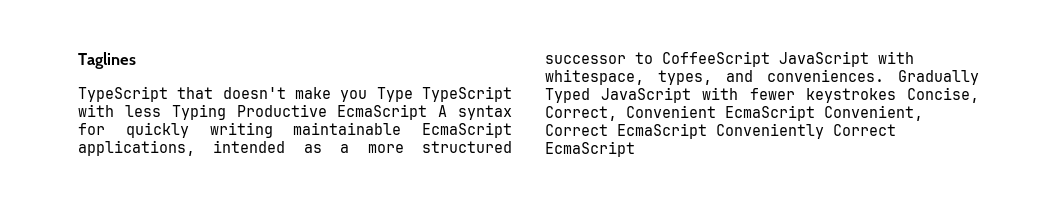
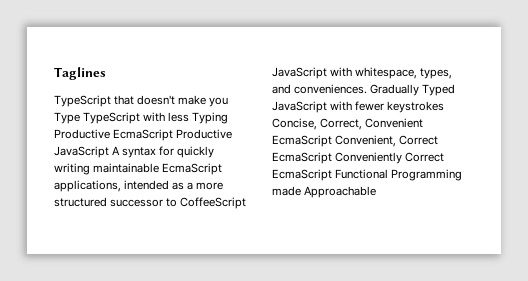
(428, 112) none -> [176,129,233,139] [54,146,109,158] Productive JavaScript
(635, 149) none -> [335,169,463,181] [272,186,377,198] Functional Programming made Approachable

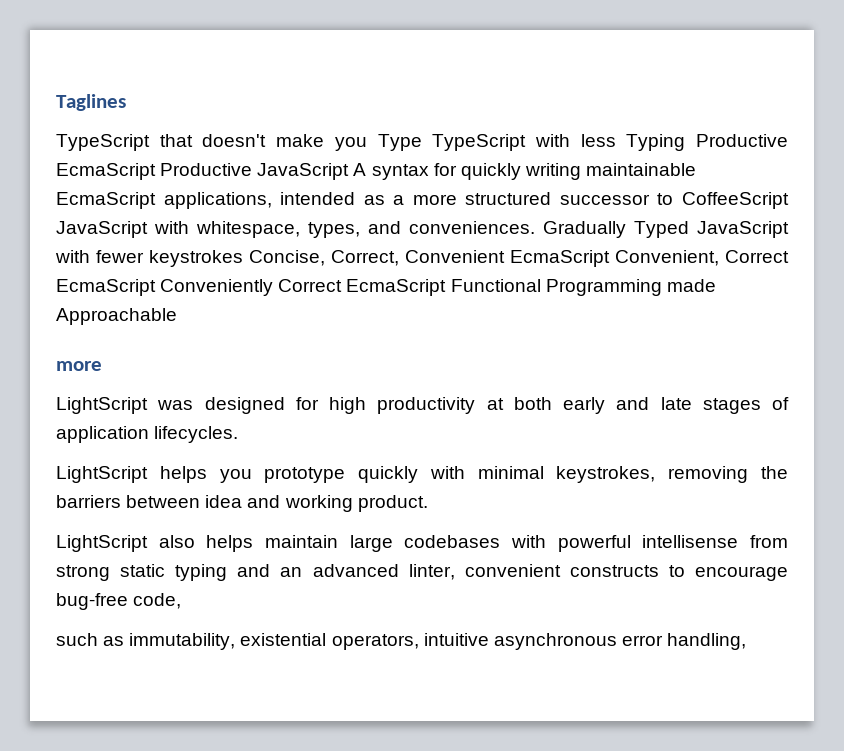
(377, 192) none -> [56,361,102,371] [56,397,789,414] [56,426,239,443] [56,466,788,483] [56,495,428,512] [56,535,788,552] [56,564,789,581] [56,593,182,610] [56,633,747,650] // more // LightScript was designed for high productivity at both early and late stages of application lifecycles. // LightScript helps you prototype quickly with minimal keystrokes, removing the barriers between idea and working product. // LightScript also helps maintain large codebases with powerful intellisense from strong static typing and an advanced linter, convenient constructs to encourage bug-free code, // such as immutability, existential operators, intuitive asynchronous error handling,

